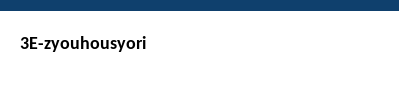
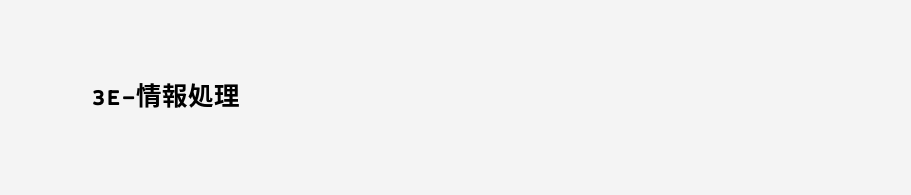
[20,36,146,52] 3E-zyouhousyori -> [91,83,240,108] 3E-情報処理

